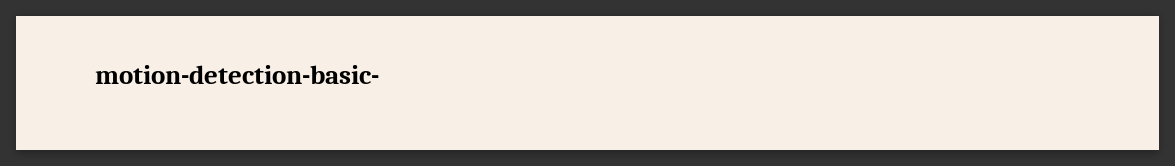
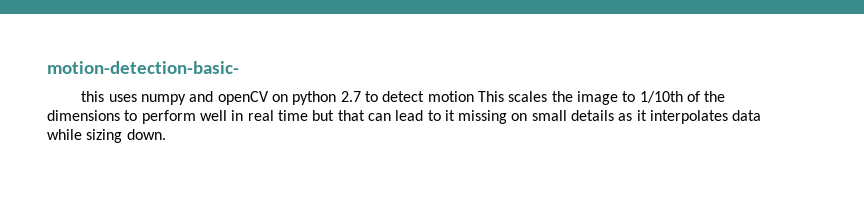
(379, 74) none -> [81,91,726,105] [47,110,762,124] [47,129,166,143] // this uses numpy and openCV on python 2.7 to detect motion This scales the image to 1/10th of the dimensions to perform well in real time but that can lead to it missing on small details as it interpolates data while sizing down.

